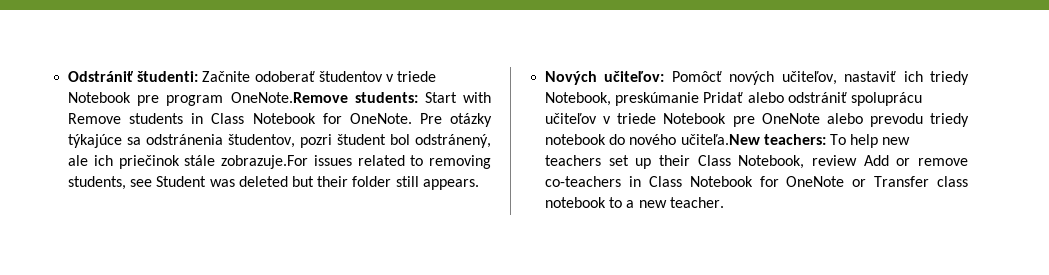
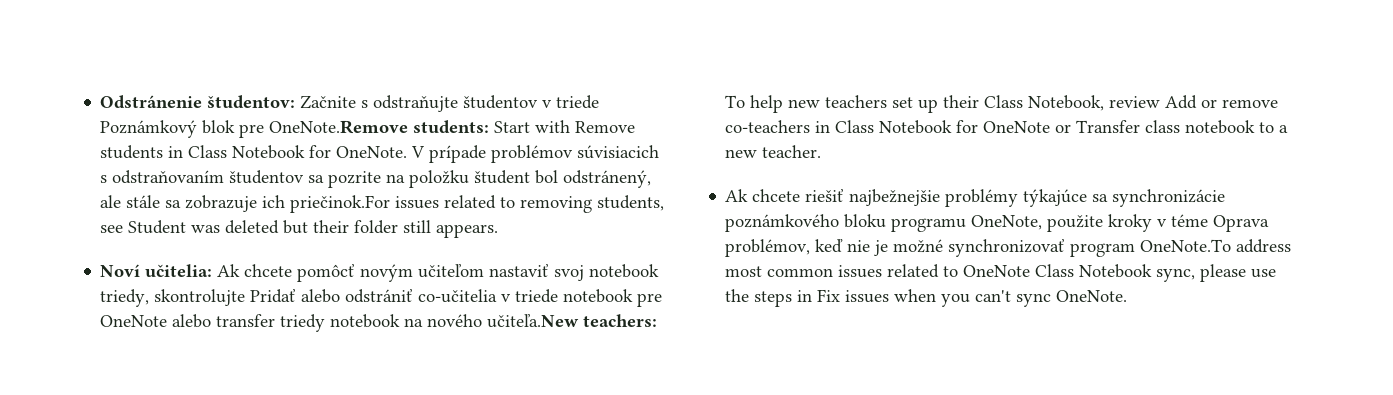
[68,71,437,82] [68,92,224,106] Odstrániť študenti: Začnite odoberať študentov v triede Notebook pre program -> [100,95,600,112] [100,120,265,138] Odstránenie študentov: Začnite s odstraňujte študentov v triede Poznámkový blok pre
[419,113,492,127] [68,134,491,148] [68,155,309,169] Pre otázky týkajúce sa odstránenia študentov, pozri študent bol odstránený, ale ich priečinok stále zobrazuje.For -> [411,145,660,163] [100,170,652,188] [100,195,391,213] V prípade problémov súvisiacich s odstraňovaním študentov sa pozrite na položku študent bol odstránený, ale stále sa zobrazuje ich priečinok.For
[545,71,969,85] [545,92,700,106] Nových učiteľov: Pomôcť nových učiteľov, nastaviť ich triedy Notebook, preskúmanie -> [100,264,660,282] [100,289,246,307] Noví učitelia: Ak chcete pomôcť novým učiteľom nastaviť svoj notebook triedy, skontrolujte
[850,92,922,106] [545,113,727,124] spoluprácu učiteľov v triede Notebook -> [418,289,634,303] co-učitelia v triede notebook
[869,113,923,127] prevodu -> [216,314,276,327] transfer
[609,134,626,145] do -> [404,318,424,327] na
(724, 202) none -> [725,189,1226,207] [725,214,1270,232] [725,239,1292,257] [725,264,1277,282] [725,289,1128,307] // Ak chcete riešiť najbežnejšie problémy týkajúce sa synchronizácie poznámkového bloku programu OneNote, použite kroky v téme Oprava problémov, keď nie je možné synchronizovať program OneNote.To address most common issues related to OneNote Class Notebook sync, please use the steps in Fix issues when you can't sync OneNote.

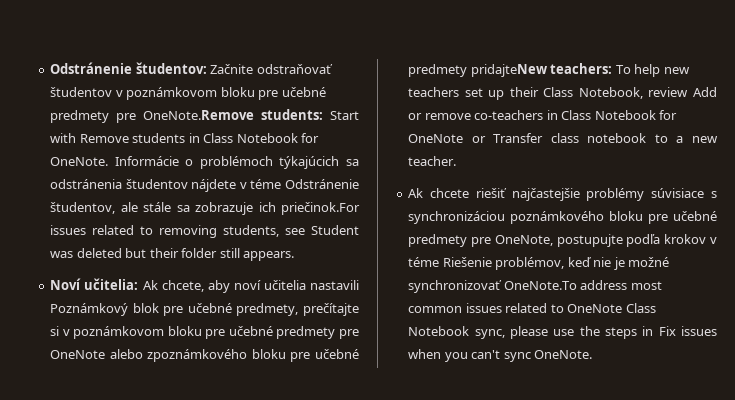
[361,95,600,112] [100,120,236,138] s odstraňujte študentov v triede Poznámkový blok -> [256,64,333,74] [50,87,326,100] [50,110,110,123] odstraňovať študentov v poznámkovom bloku pre učebné predmety
[411,145,660,163] [100,170,652,188] V prípade problémov súvisiacich s odstraňovaním študentov sa pozrite na položku študent bol odstránený, -> [114,156,359,169] [50,179,359,192] [50,202,116,214] Informácie o problémoch týkajúcich sa odstránenia študentov nájdete v téme Odstránenie študentov,
[244,264,660,282] [100,289,663,307] [100,314,580,332] chcete pomôcť novým učiteľom nastaviť svoj notebook triedy, skontrolujte Pridať alebo odstrániť co-učitelia v triede notebook pre OneNote alebo transfer triedy notebook na nového učiteľa.New -> [161,280,359,293] [50,303,359,316] [50,326,360,339] [50,349,359,362] [408,64,547,77] chcete, aby noví učitelia nastavili Poznámkový blok pre učebné predmety, prečítajte si v poznámkovom bloku pre učebné predmety pre OneNote alebo zpoznámkového bloku pre učebné predmety pridajteNew
[849,189,1226,207] [725,214,1270,232] najbežnejšie problémy týkajúce sa synchronizácie poznámkového bloku programu OneNote, použite kroky v téme Oprava -> [511,188,717,201] [408,211,717,224] [408,234,717,247] [408,257,492,267] najčastejšie problémy súvisiace s synchronizáciou poznámkového bloku pre učebné predmety pre OneNote, postupujte podľa krokov v téme Riešenie
[1070,243,1136,257] program -> (503, 286) none

